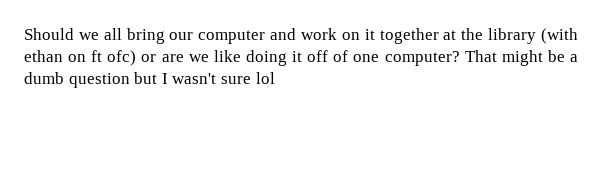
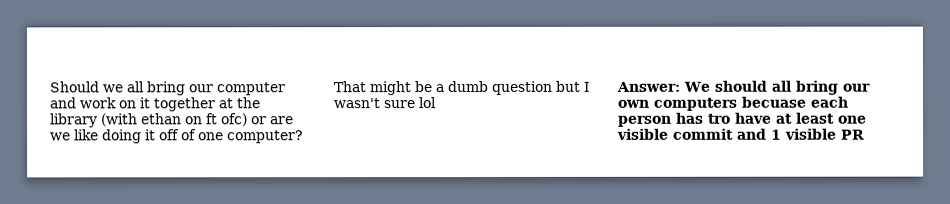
(275, 78) none -> [616,80,870,95] [617,96,849,111] [618,112,867,127] [617,128,865,140] // Answer: We should all bring our own computers becuase each person has tro have at least one visible commit and 1 visible PR

